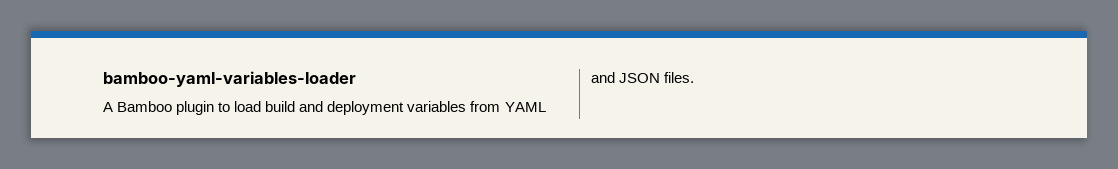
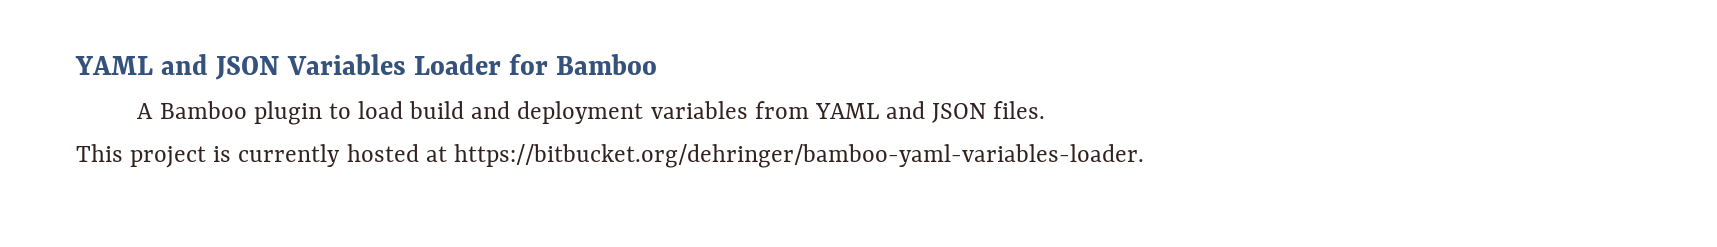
[103,71,356,87] bamboo-yaml-variables-loader -> [75,54,658,80] YAML and JSON Variables Loader for Bamboo
(695, 77) none -> [76,144,1144,168] // This project is currently hosted at https://bitbucket.org/dehringer/bamboo-yaml-variables-loader.

